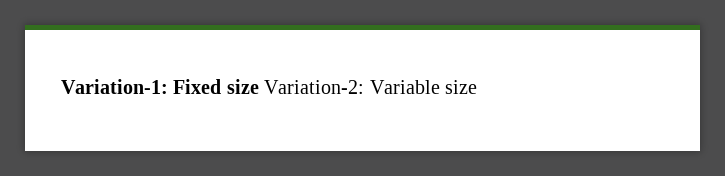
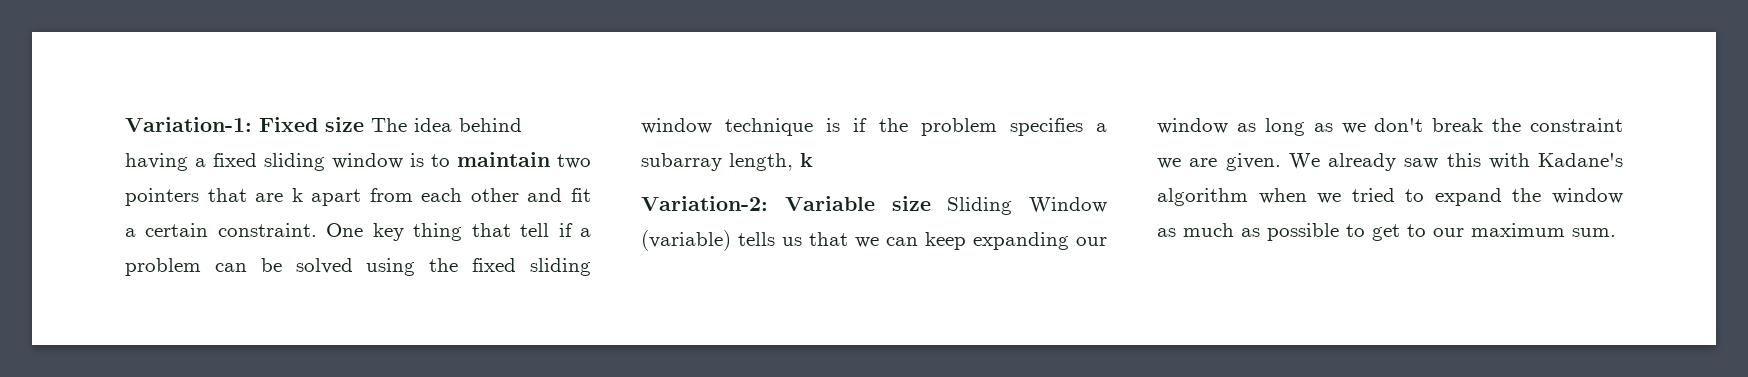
[264,80,477,94] Variation-2: Variable size -> [371,118,522,132] [125,152,591,171] [125,188,591,206] [125,223,592,241] [125,258,591,276] [641,118,1107,136] [641,153,813,171] [641,196,1107,215] [641,230,1107,251] [1157,118,1623,136] [1157,153,1623,171] [1157,188,1623,206] [1157,223,1616,241] The idea behind having a fixed sliding window is to maintain two pointers that are k apart from each other and fit a certain constraint. One key thing that tell if a problem can be solved using the fixed sliding window technique is if the problem specifies a subarray length, k // Variation-2: Variable size Sliding Window (variable) tells us that we can keep expanding our window as long as we don't break the constraint we are given. We already saw this with Kadane's algorithm when we tried to expand the window as much as possible to get to our maximum sum.

